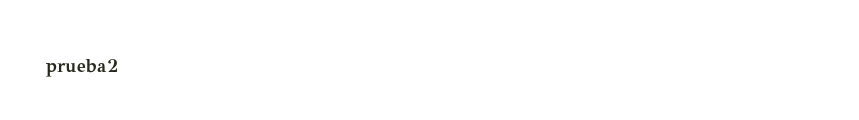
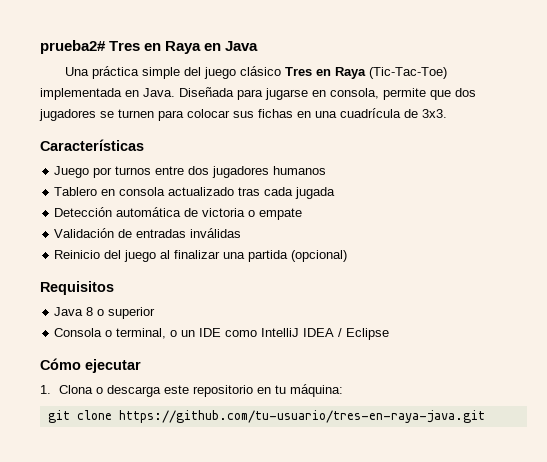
[46,59,118,77] prueba2 -> [40,40,259,54] [64,66,447,79] [40,87,476,100] [39,108,447,121] [40,139,144,151] [54,166,327,178] [54,187,336,199] [54,207,303,220] [54,228,242,238] [54,250,348,262] [40,281,114,295] [54,307,156,319] [54,328,390,340] [40,358,141,373] [40,384,343,397] [47,410,485,423] prueba2# Tres en Raya en Java // Una práctica simple del juego clásico Tres en Raya (Tic-Tac-Toe) implementada en Java. Diseñada para jugarse en consola, permite que dos jugadores se turnen para colocar sus fichas en una cuadrícula de 3x3. // Características // Juego por turnos entre dos jugadores humanos // Tablero en consola actualizado tras cada jugada // Detección automática de victoria o empate // Validación de entradas inválidas // Reinicio del juego al finalizar una partida (opcional) // Requisitos // Java 8 o superior // Consola o terminal, o un IDE como IntelliJ IDEA / Eclipse // Cómo ejecutar // 1. Clona o descarga este repositorio en tu máquina: // git clone https://github.com/tu-usuario/tres-en-raya-java.git

